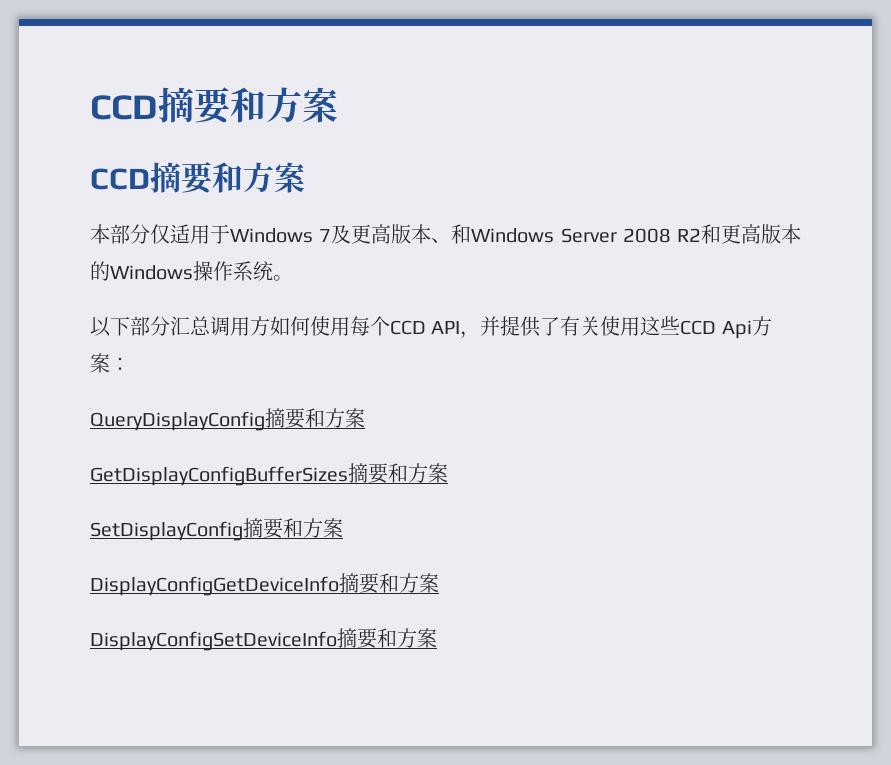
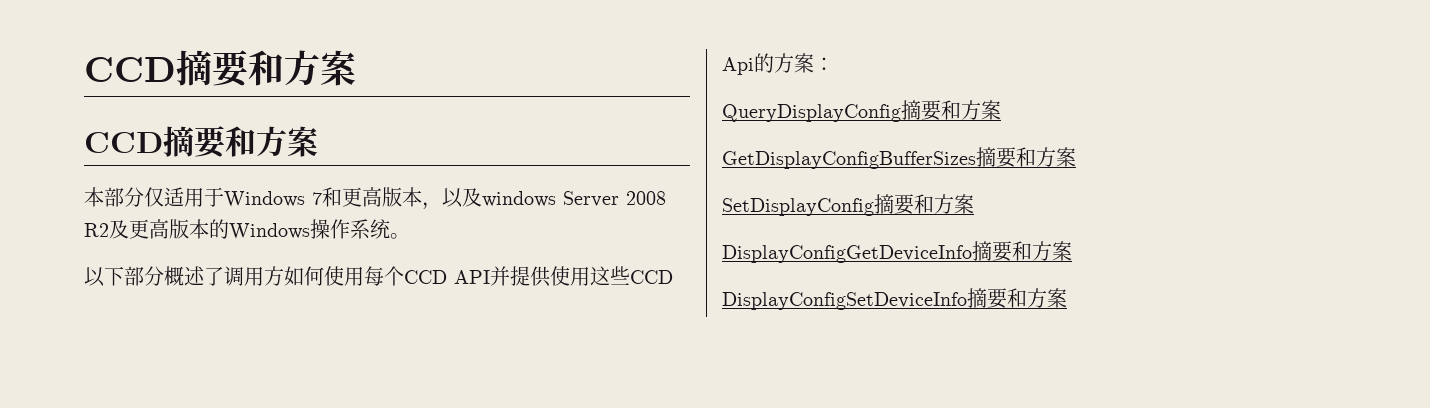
[331,224,555,244] 及更高版本、和Windows -> [322,187,556,210] 和更高版本，以及windows
[701,224,721,244] 和 -> [109,220,129,239] 及
[170,316,211,336] 汇总 -> [164,266,224,286] 概述了
[460,316,601,339] ，并提供了有关 -> [490,266,551,287] 并提供
(752, 329) none -> [754,53,774,73] 的

